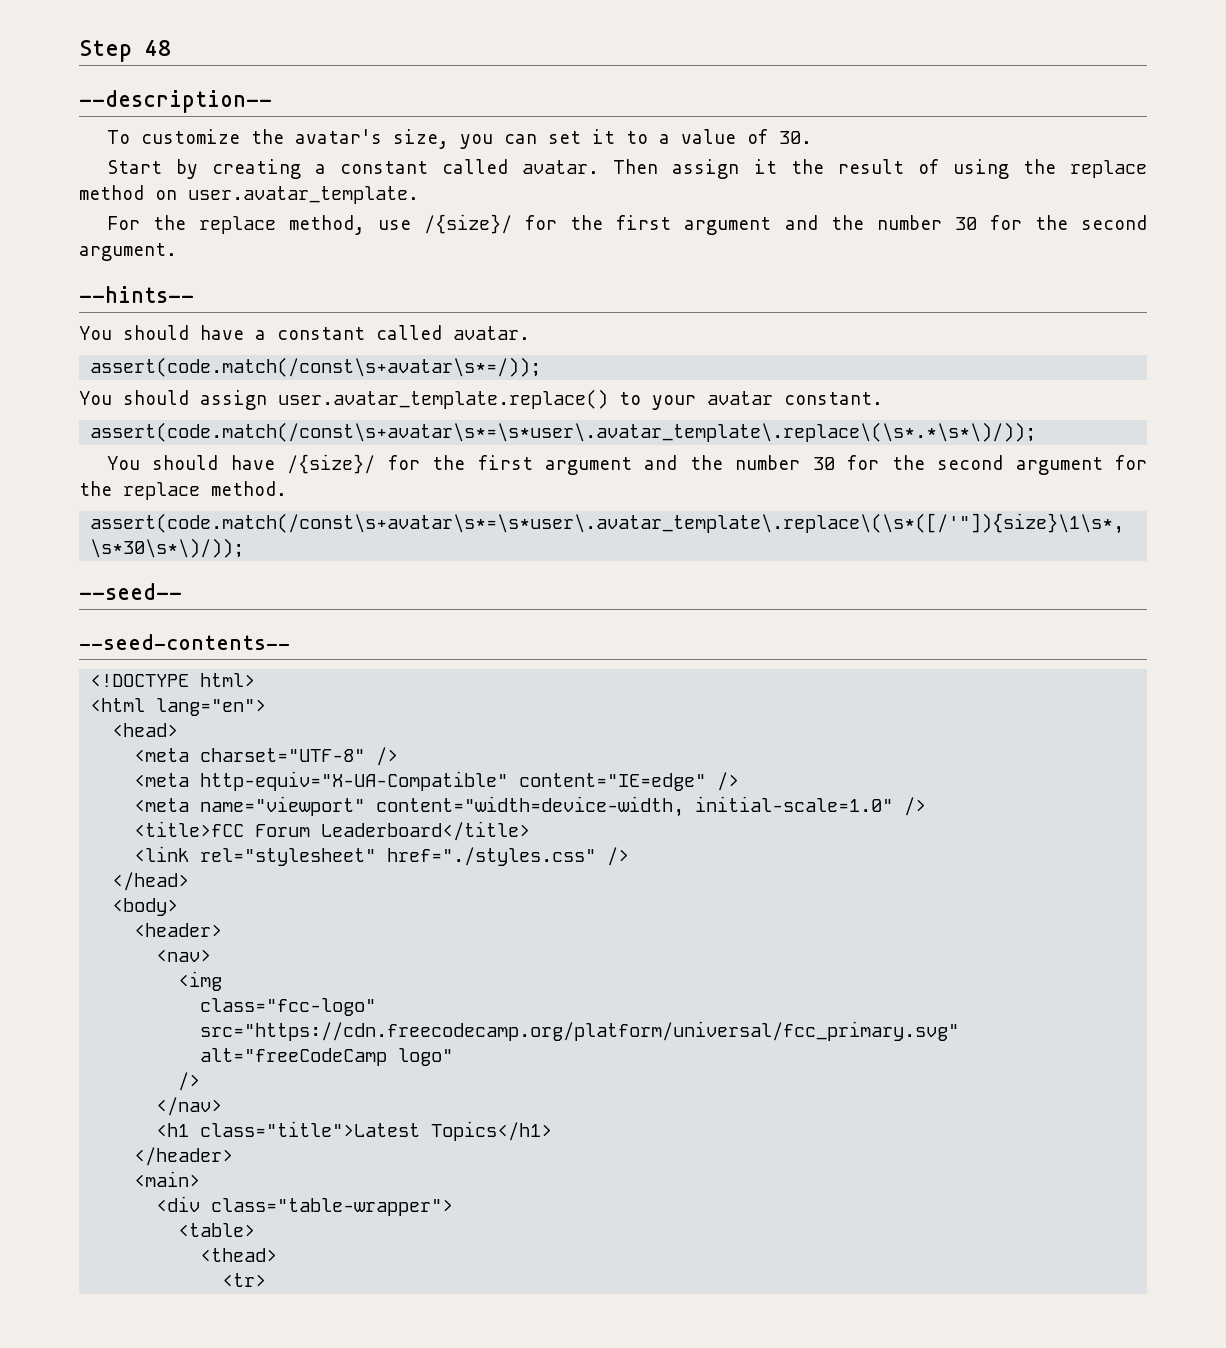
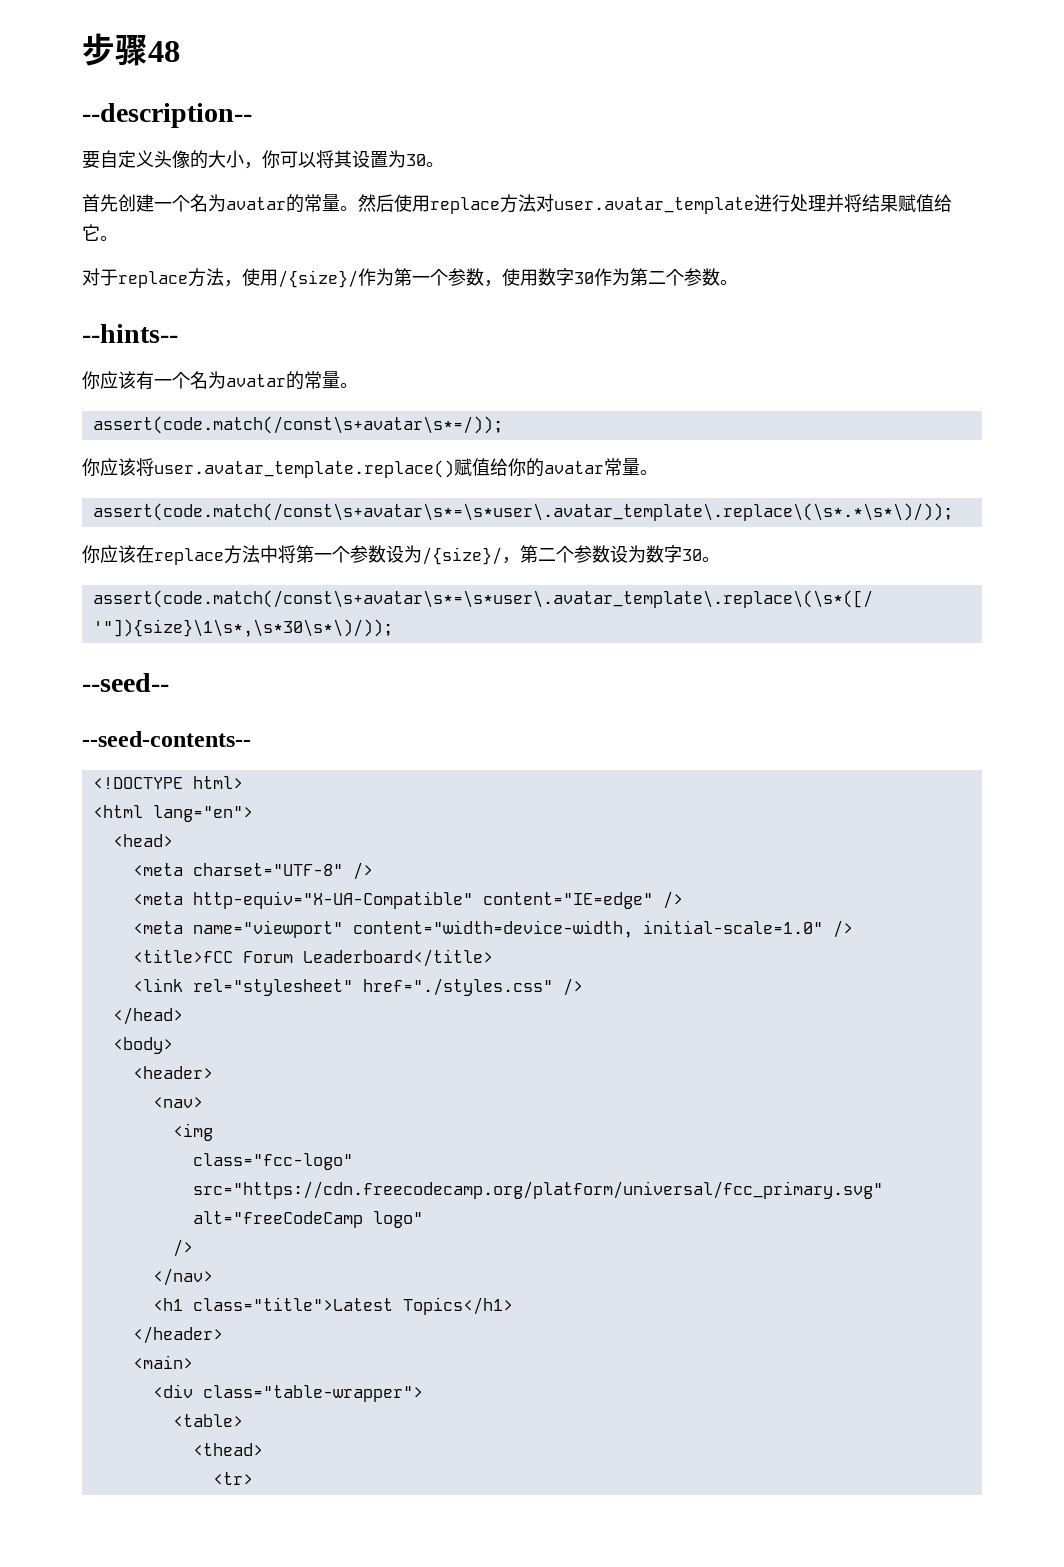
[79,40,132,62] Step -> [82,33,148,66] 步骤
[106,129,812,149] [106,159,1148,179] [79,185,419,204] [106,214,1147,235] [79,243,177,261] [79,286,194,303] [79,325,530,340] [90,357,542,377] [79,389,883,410] [90,422,1037,442] [106,454,1147,475] [79,481,287,500] To customize the avatar's size, you can set it to a value of 30. // Start by creating a constant called avatar. Then assign it the result of using the replace method on user.avatar_template. // For the replace method, use /{size}/ for the first argument and the number 30 for the second argument. // --hints-- // You should have a constant called avatar. // assert(code.match(/const\s+avatar\s*=/)); // You should assign user.avatar_template.replace() to your avatar constant. // assert(code.match(/const\s+avatar\s*=\s*user\.avatar_template\.replace\(\s*.*\s*\)/)); // You should have /{size}/ for the first argument and the number 30 for the second argument for the replace method. -> [82,150,444,169] [82,194,952,214] [82,224,118,241] [82,268,738,288] [82,324,178,343] [82,371,358,390] [92,416,503,434] [82,458,658,478] [92,503,953,521] [82,545,720,565] 要自定义头像的大小，你可以将其设置为30。 // 首先创建一个名为avatar的常量。然后使用replace方法对user.avatar_template进行处理并将结果赋值给它。 // 对于replace方法，使用/{size}/作为第一个参数，使用数字30作为第二个参数。 // --hints-- // 你应该有一个名为avatar的常量。 // assert(code.match(/const\s+avatar\s*=/)); // 你应该将user.avatar_template.replace()赋值给你的avatar常量。 // assert(code.match(/const\s+avatar\s*=\s*user\.avatar_template\.replace\(\s*.*\s*\)/)); // 你应该在replace方法中将第一个参数设为/{size}/，第二个参数设为数字30。

